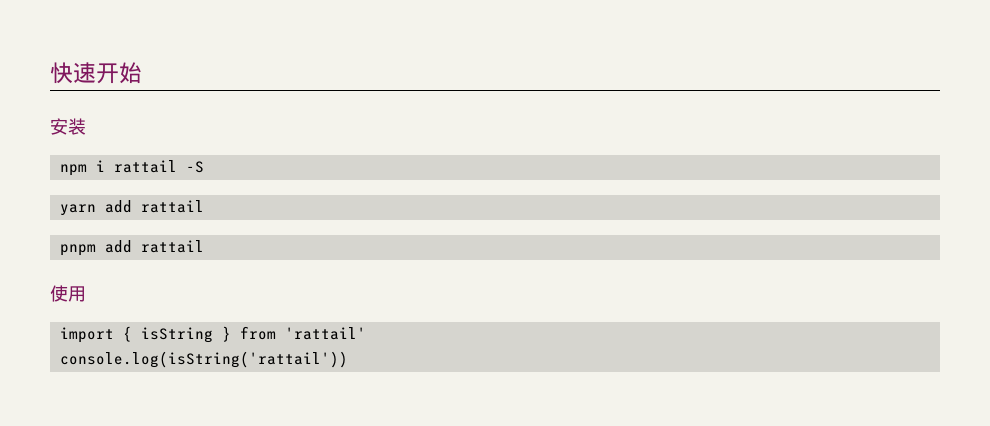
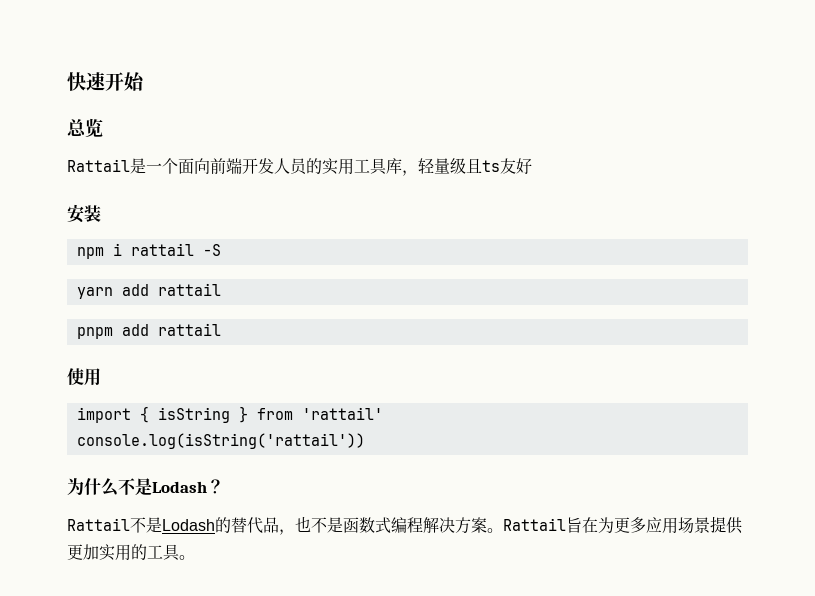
(142, 73) none -> [67,118,103,137] [67,158,532,176] // 总览 // Rattail是一个面向前端开发人员的实用工具库，轻量级且ts友好
(348, 359) none -> [67,478,224,496] [67,516,743,535] [67,544,195,561] // 为什么不是Lodash？ // Rattail不是Lodash的替代品，也不是函数式编程解决方案。Rattail旨在为更多应用场景提供更加实用的工具。

